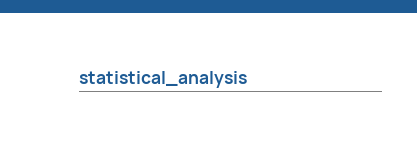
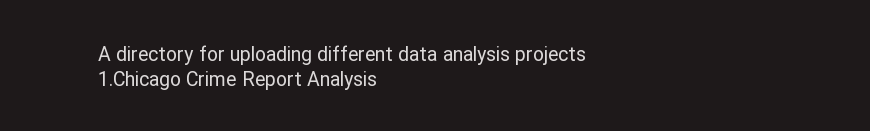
[79,71,247,88] statistical_analysis -> [98,45,586,65] [98,71,377,90] A directory for uploading different data analysis projects // 1.Chicago Crime Report Analysis

